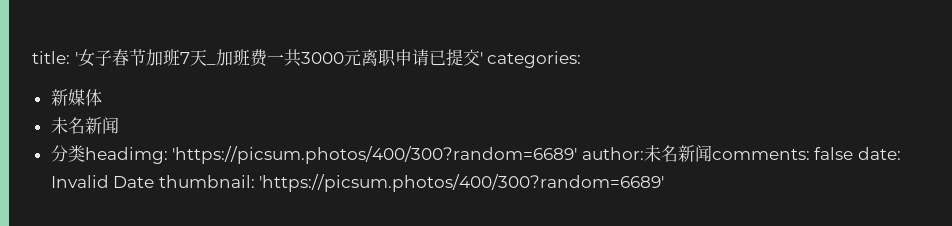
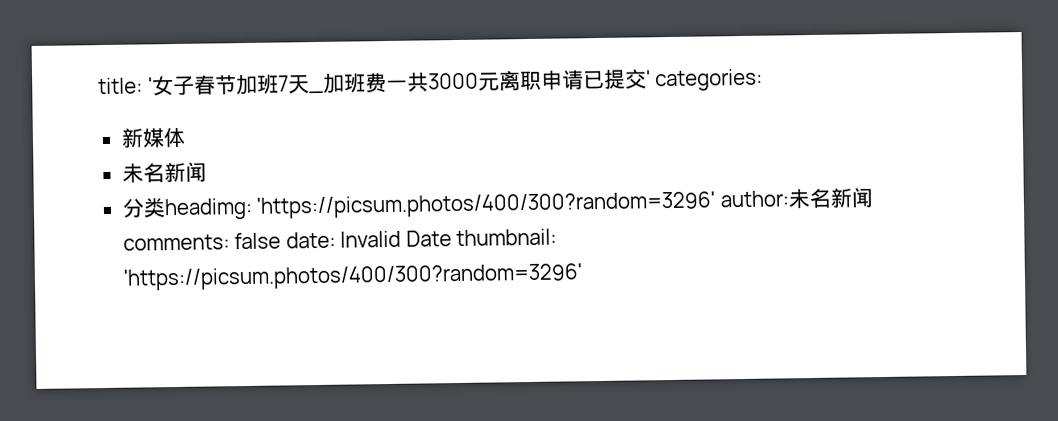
[172,146,578,164] 'https://picsum.photos/400/300?random=6689' -> [256,191,717,219] 'https://picsum.photos/400/300?random=3296'
[259,174,665,192] 'https://picsum.photos/400/300?random=6689' -> [122,263,583,291] 'https://picsum.photos/400/300?random=3296'

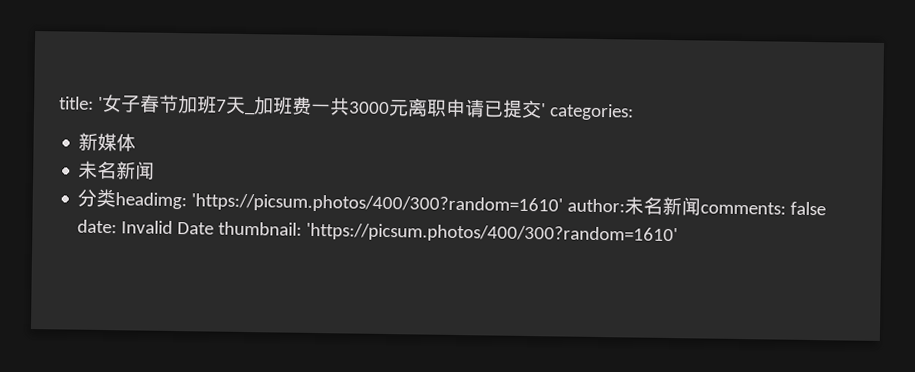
[256,191,717,219] 'https://picsum.photos/400/300?random=3296' -> [191,193,564,215] 'https://picsum.photos/400/300?random=1610'
[122,263,583,291] 'https://picsum.photos/400/300?random=3296' -> [306,222,679,245] 'https://picsum.photos/400/300?random=1610'

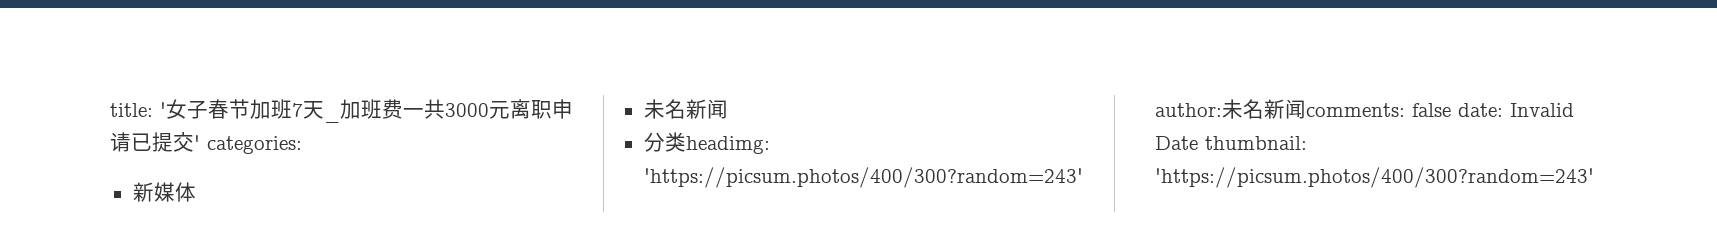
[191,193,564,215] 'https://picsum.photos/400/300?random=1610' -> [643,167,1083,188] 'https://picsum.photos/400/300?random=243'
[306,222,679,245] 'https://picsum.photos/400/300?random=1610' -> [1154,167,1594,188] 'https://picsum.photos/400/300?random=243'

